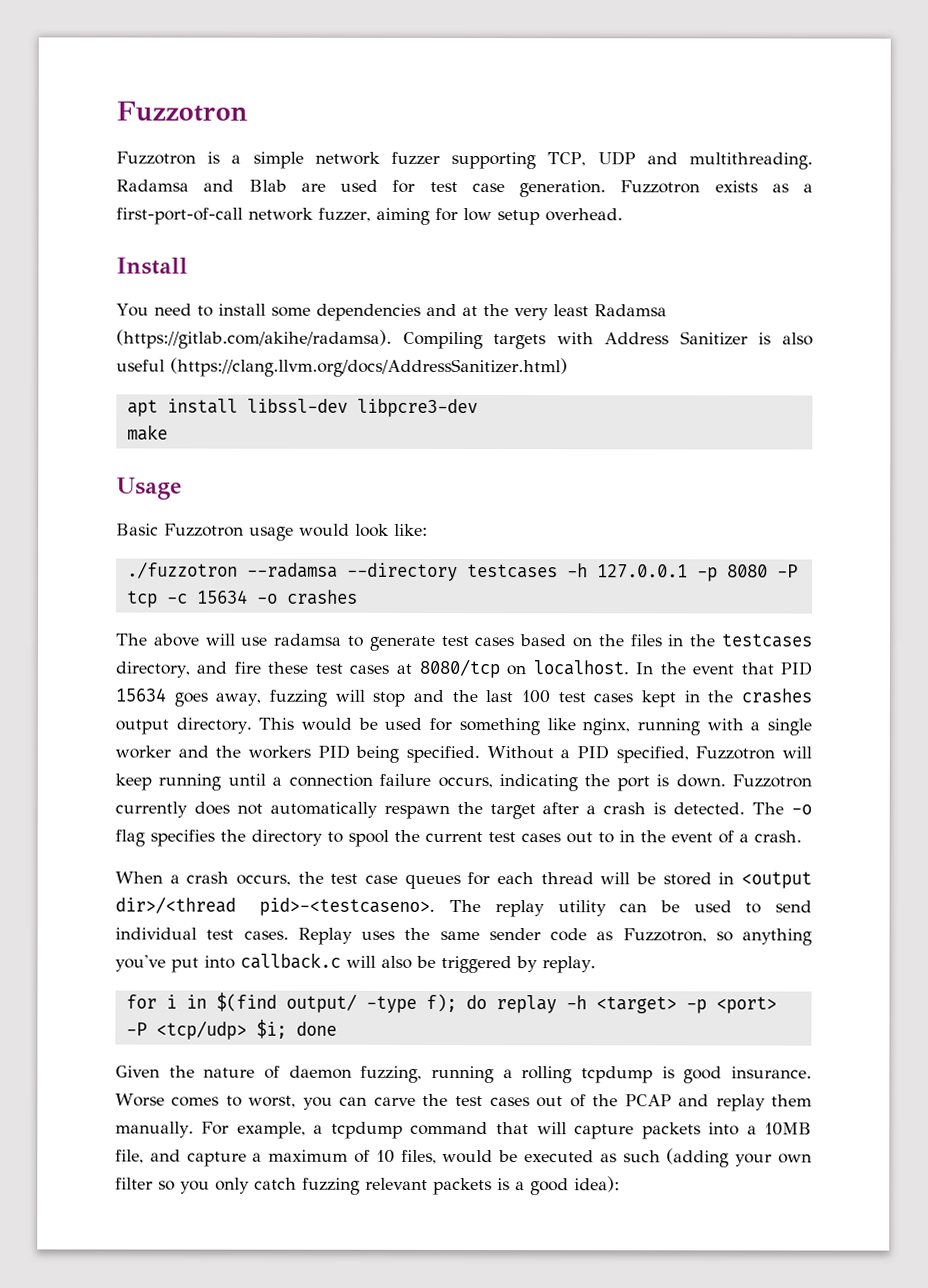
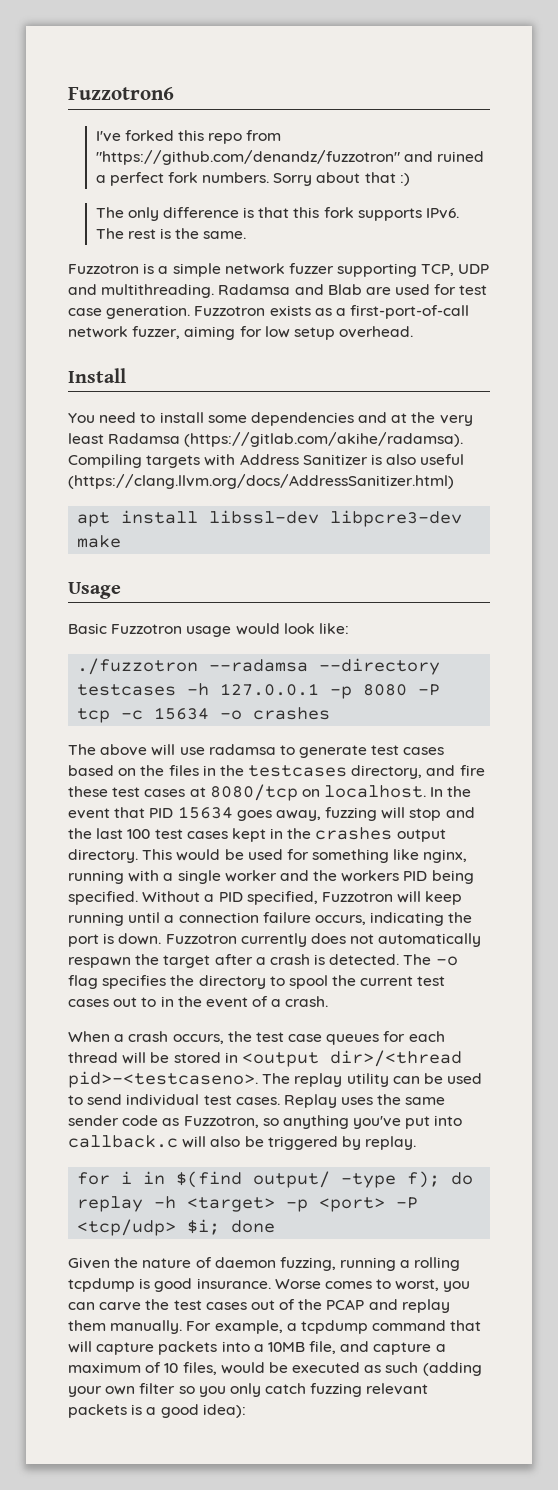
[116,101,248,122] Fuzzotron -> [68,87,174,100] [95,130,282,144] [95,150,484,165] [95,172,410,186] [95,207,460,221] [95,228,247,239] Fuzzotron6 // I've forked this repo from "https://github.com/denandz/fuzzotron" and ruined a perfect fork numbers. Sorry about that :) // The only difference is that this fork supports IPv6. The rest is the same.

